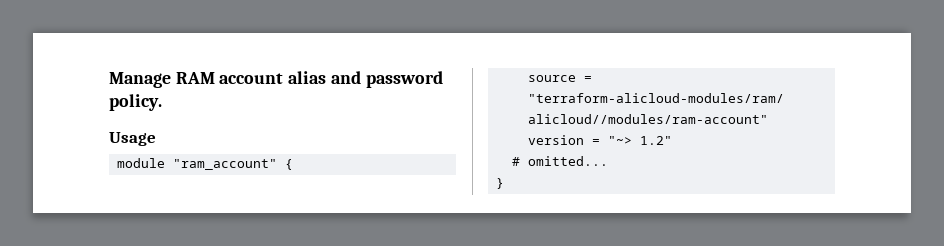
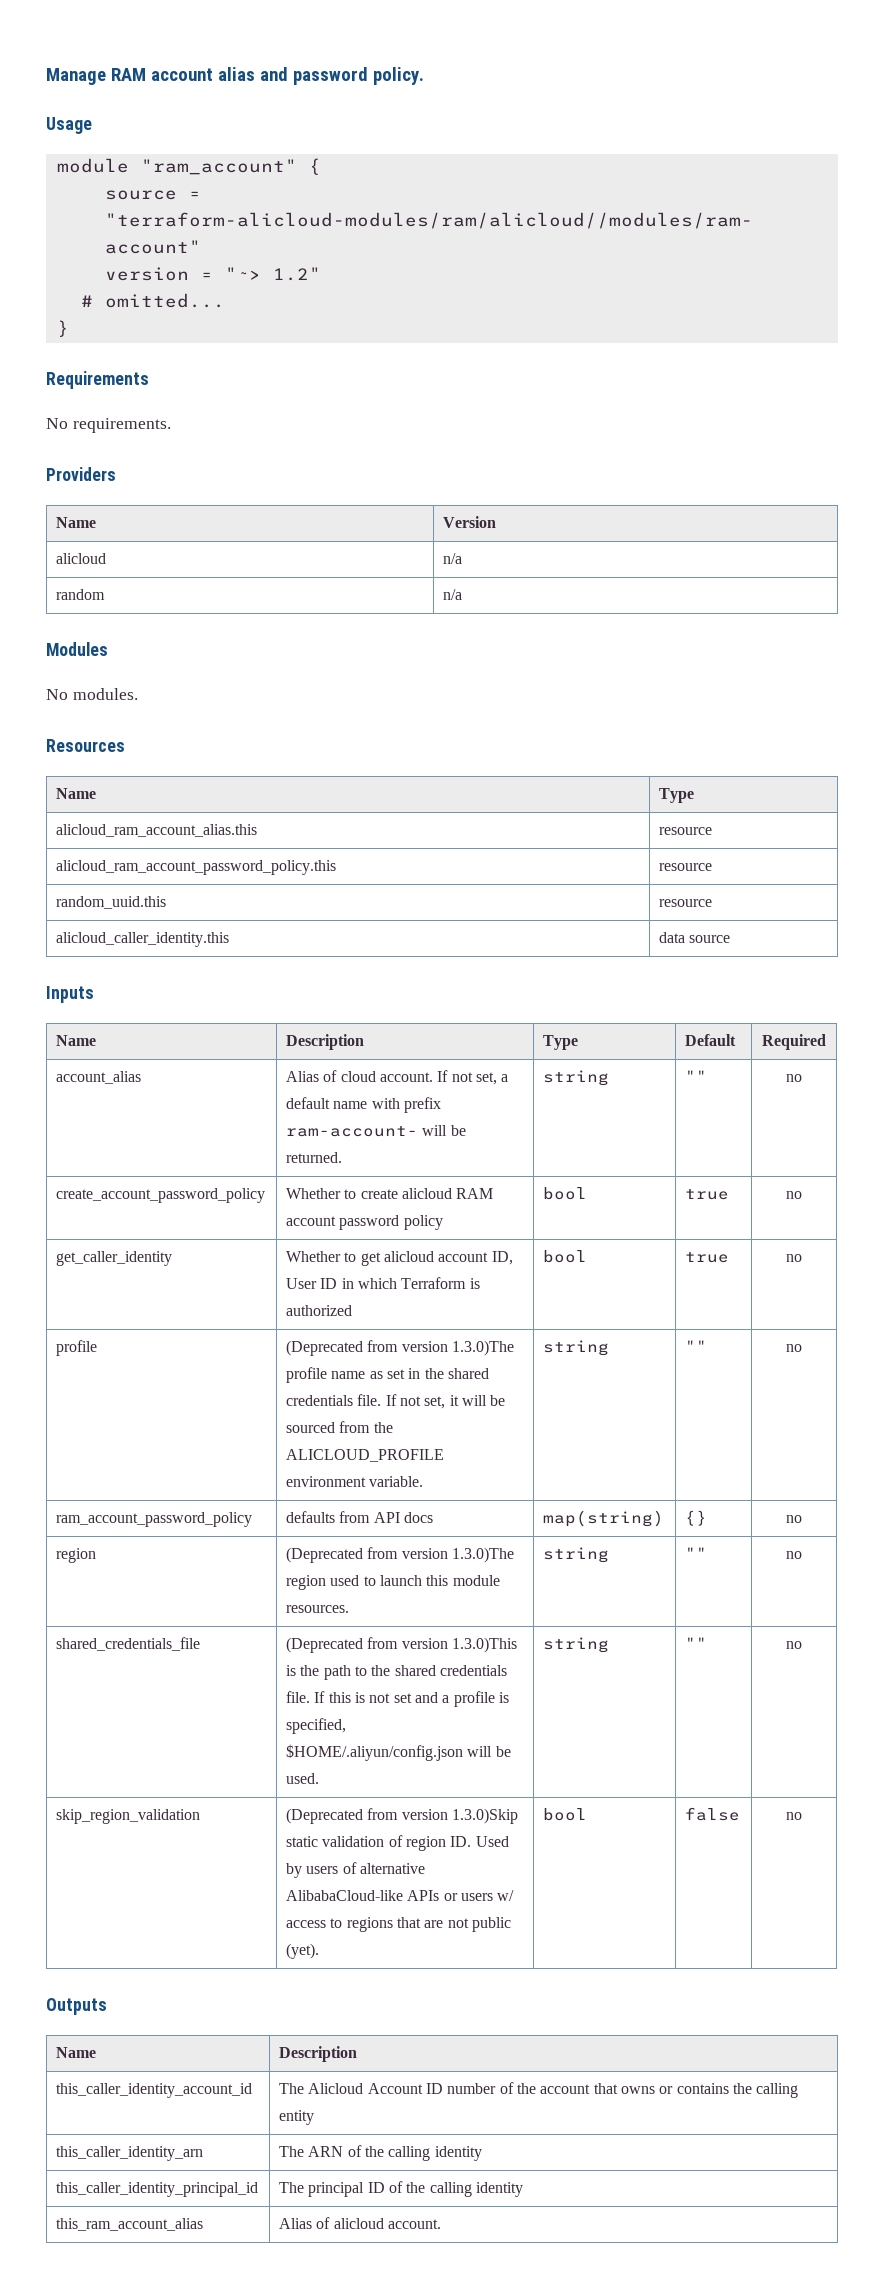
(505, 183) none -> [46,371,149,389] [46,418,171,433] [46,467,116,481] [56,517,97,528] [443,516,497,528] [56,553,107,564] [443,553,463,564] [56,589,106,600] [443,589,463,600] [46,642,108,656] [46,688,138,700] [46,739,125,752] [56,788,97,799] [659,788,695,803] [56,824,258,837] [659,827,713,835] [56,860,337,875] [659,863,713,871] [56,896,167,909] [659,899,713,907] [56,932,230,947] [659,932,731,943] [46,986,94,1003] [56,1035,97,1046] [286,1034,365,1050] [543,1035,579,1050] [685,1034,737,1046] [762,1034,826,1050] [56,1071,142,1084] [286,1070,509,1085] [286,1097,442,1113] [286,1125,466,1137] [286,1152,343,1163] [543,1070,610,1086] [685,1070,708,1082] [786,1074,802,1082] [56,1188,266,1203] [286,1188,494,1199] [286,1215,443,1230] [543,1187,588,1200] [685,1189,730,1200] [786,1191,802,1199] [56,1251,173,1266] [286,1251,513,1266] [286,1277,480,1289] [286,1305,353,1316] [543,1250,588,1263] [685,1252,730,1263] [786,1254,802,1262] [56,1340,98,1356] [286,1340,515,1356] [286,1367,490,1383] [286,1394,506,1409] [286,1421,393,1433] [286,1449,445,1462] [286,1476,424,1487] [543,1340,610,1356] [685,1340,708,1352] [786,1344,802,1352] [56,1512,253,1527] [286,1511,434,1523] [543,1510,665,1527] [685,1510,708,1526] [786,1515,802,1523] [56,1548,97,1563] [286,1547,515,1563] [286,1575,500,1590] [286,1605,350,1613] [543,1547,610,1563] [685,1547,708,1559] [786,1551,802,1559] [56,1637,201,1651] [286,1637,518,1653] [286,1665,508,1680] [286,1691,510,1707] [286,1718,347,1734] [286,1744,511,1761] [286,1773,320,1784] [543,1637,610,1653] [685,1637,708,1649] [786,1641,802,1649] [56,1809,201,1824] [286,1808,519,1824] [286,1835,509,1851] [286,1862,426,1878] [286,1890,515,1901] [286,1917,512,1932] [286,1943,320,1959] [543,1808,588,1821] [685,1807,741,1821] [786,1812,802,1820] [46,1998,107,2015] [56,2047,97,2058] [279,2046,358,2062] [56,2083,253,2098] [279,2082,799,2098] [279,2110,315,2125] [56,2146,204,2161] [279,2145,482,2161] [56,2182,259,2197] [279,2181,524,2197] [56,2218,204,2231] [279,2217,442,2229] // Requirements // No requirements. // Providers // Name | Version // alicloud | n/a // random | n/a // Modules // No modules. // Resources // Name | Type // alicloud_ram_account_alias.this | resource // alicloud_ram_account_password_policy.this | resource // random_uuid.this | resource // alicloud_caller_identity.this | data source // Inputs // Name | Description | Type | Default | Required // account_alias | Alias of cloud account. If not set, a default name with prefix ram-account- will be returned. | string | "" | no // create_account_password_policy | Whether to create alicloud RAM account password policy | bool | true | no // get_caller_identity | Whether to get alicloud account ID, User ID in which Terraform is authorized | bool | true | no // profile | (Deprecated from version 1.3.0)The profile name as set in the shared credentials file. If not set, it will be sourced from the ALICLOUD_PROFILE environment variable. | string | "" | no // ram_account_password_policy | defaults from API docs | map(string) | {} | no // region | (Deprecated from version 1.3.0)The region used to launch this module resources. | string | "" | no // shared_credentials_file | (Deprecated from version 1.3.0)This is the path to the shared credentials file. If this is not set and a profile is specified, $HOME/.aliyun/config.json will be used. | string | "" | no // skip_region_validation | (Deprecated from version 1.3.0)Skip static validation of region ID. Used by users of alternative AlibabaCloud-like APIs or users w/ access to regions that are not public (yet). | bool | false | no // Outputs // Name | Description // this_caller_identity_account_id | The Alicloud Account ID number of the account that owns or contains the calling entity // this_caller_identity_arn | The ARN of the calling identity // this_caller_identity_principal_id | The principal ID of the calling identity // this_ram_account_alias | Alias of alicloud account.

